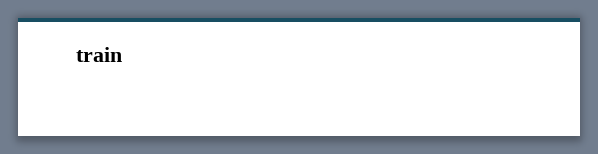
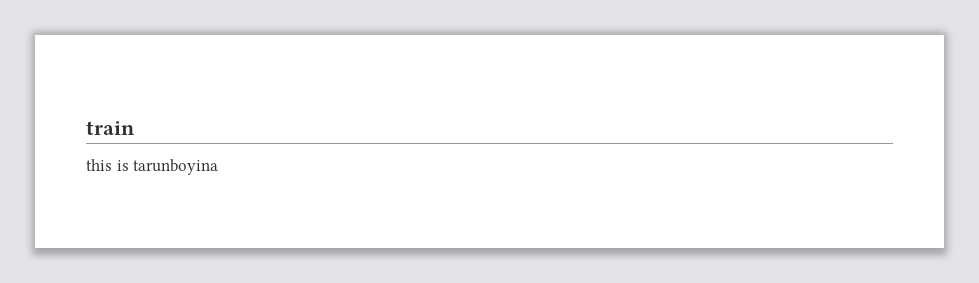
(122, 54) none -> [86,159,219,175] // this is tarunboyina

